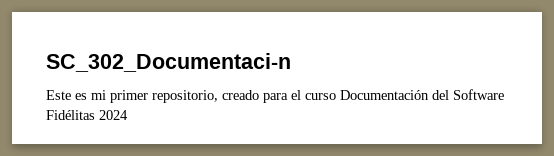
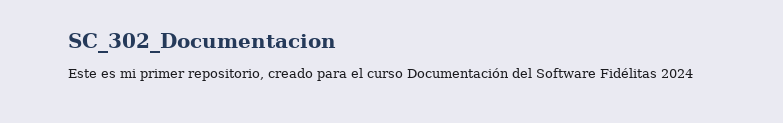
[46,53,291,72] SC_302_Documentaci-n -> [68,33,336,53] SC_302_Documentacion

